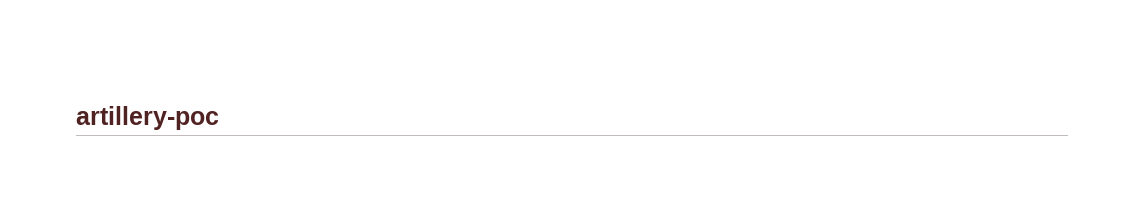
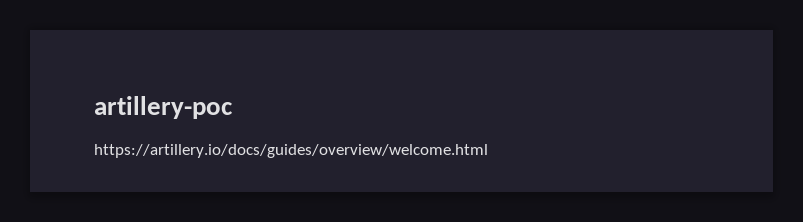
(219, 118) none -> [94,144,488,158] // https://artillery.io/docs/guides/overview/welcome.html

